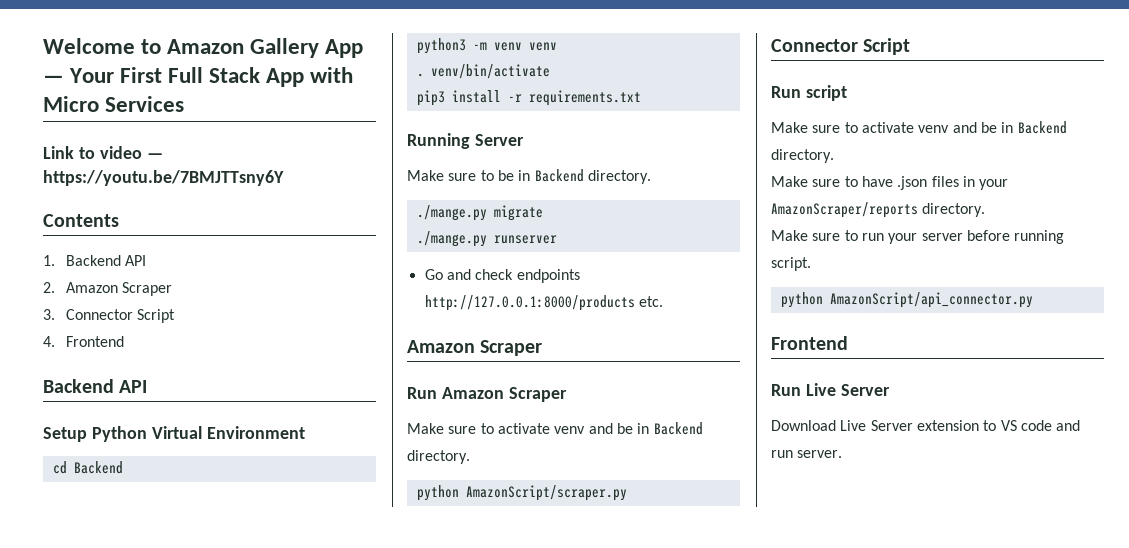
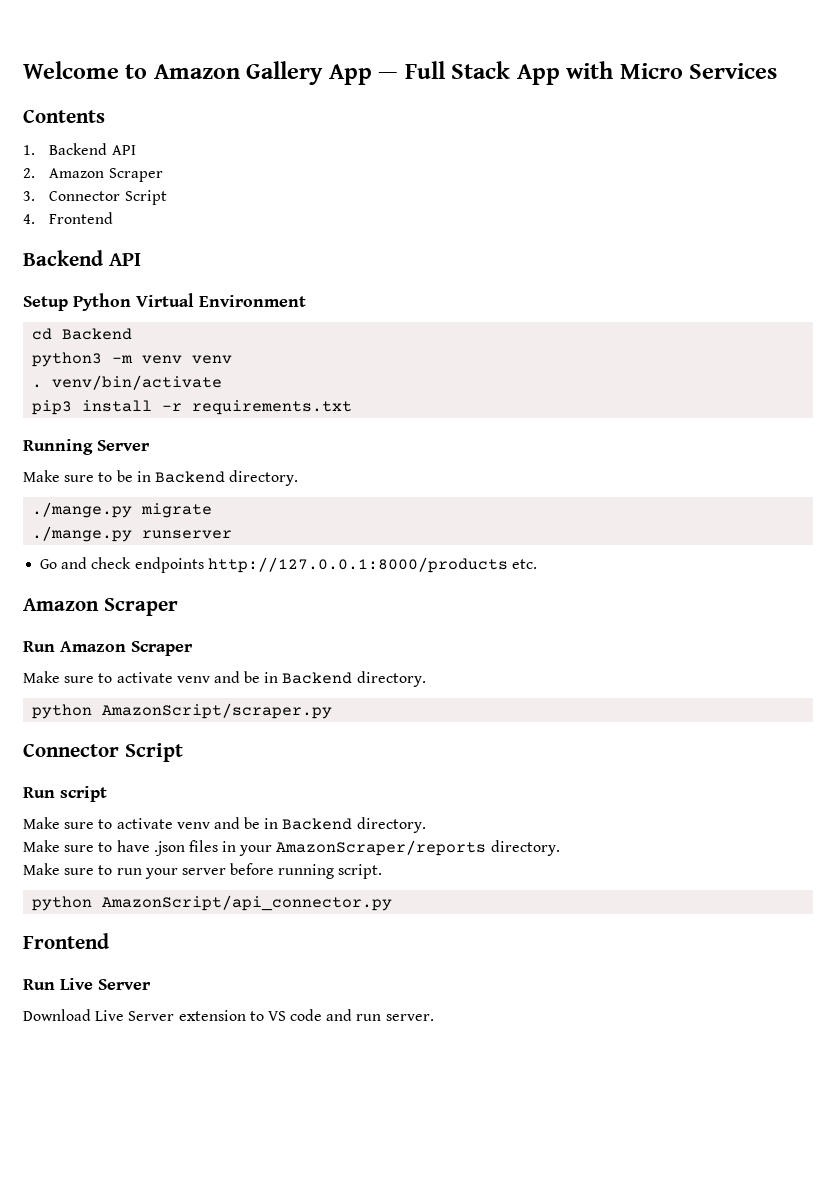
[69,67,163,83] Your First -> (399, 75) none
[43,146,163,159] [43,170,284,186] // Link to video — https://youtu.be/7BMJTTsny6Y -> (778, 71) none

